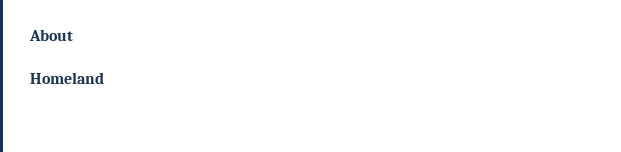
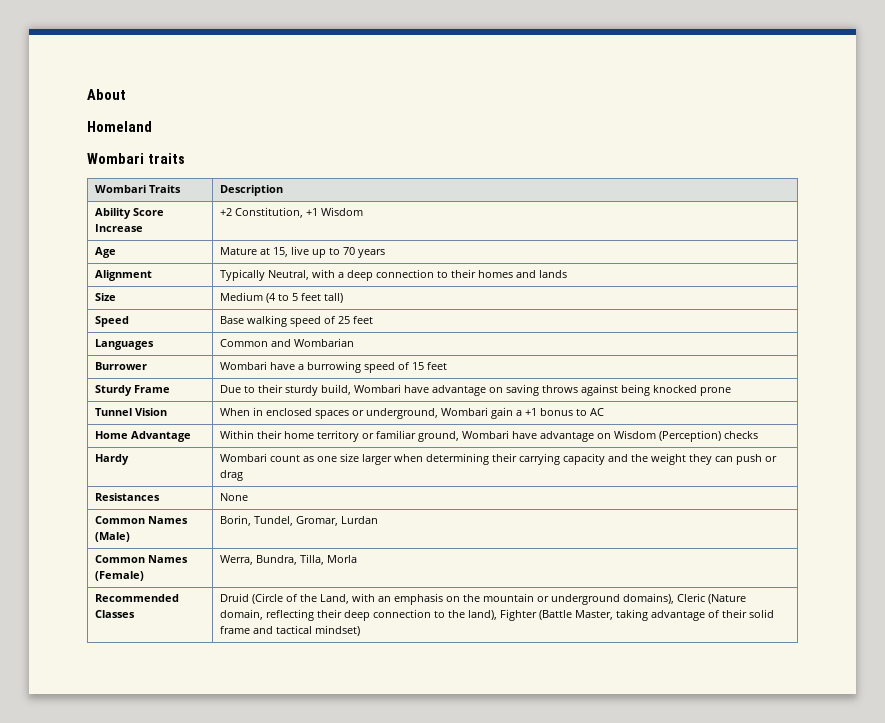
(104, 78) none -> [87,153,185,164] [95,185,182,193] [220,185,284,196] [95,208,165,219] [95,224,144,232] [220,207,364,218] [95,247,117,258] [220,246,386,258] [95,270,153,281] [220,269,568,281] [95,293,117,301] [220,292,344,303] [95,316,130,327] [220,315,374,327] [95,339,155,350] [220,338,355,347] [95,362,148,370] [220,361,448,373] [95,385,171,396] [220,384,732,396] [95,408,168,416] [220,407,605,419] [95,431,192,442] [220,430,759,442] [95,454,130,465] [220,453,778,465] [220,470,244,481] [95,493,161,501] [220,493,249,501] [95,516,189,524] [95,532,131,542] [220,515,379,526] [95,555,189,563] [95,571,145,581] [220,554,358,565] [95,594,180,602] [95,610,136,618] [220,593,747,605] [220,609,775,621] [220,625,361,636] // Wombari traits // Wombari Traits | Description // Ability Score Increase | +2 Constitution, +1 Wisdom // Age | Mature at 15, live up to 70 years // Alignment | Typically Neutral, with a deep connection to their homes and lands // Size | Medium (4 to 5 feet tall) // Speed | Base walking speed of 25 feet // Languages | Common and Wombarian // Burrower | Wombari have a burrowing speed of 15 feet // Sturdy Frame | Due to their sturdy build, Wombari have advantage on saving throws against being knocked prone // Tunnel Vision | When in enclosed spaces or underground, Wombari gain a +1 bonus to AC // Home Advantage | Within their home territory or familiar ground, Wombari have advantage on Wisdom (Perception) checks // Hardy | Wombari count as one size larger when determining their carrying capacity and the weight they can push or drag // Resistances | None // Common Names (Male) | Borin, Tundel, Gromar, Lurdan // Common Names (Female) | Werra, Bundra, Tilla, Morla // Recommended Classes | Druid (Circle of the Land, with an emphasis on the mountain or underground domains), Cleric (Nature domain, reflecting their deep connection to the land), Fighter (Battle Master, taking advantage of their solid frame and tactical mindset)

